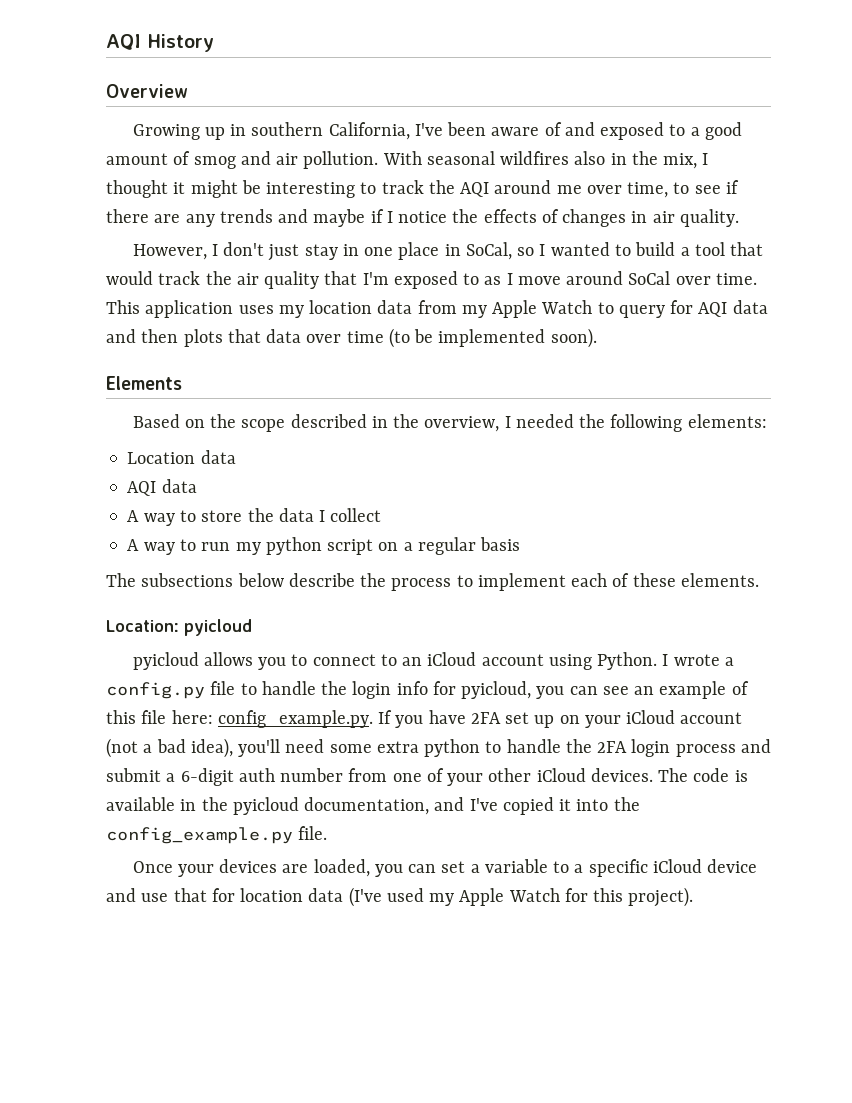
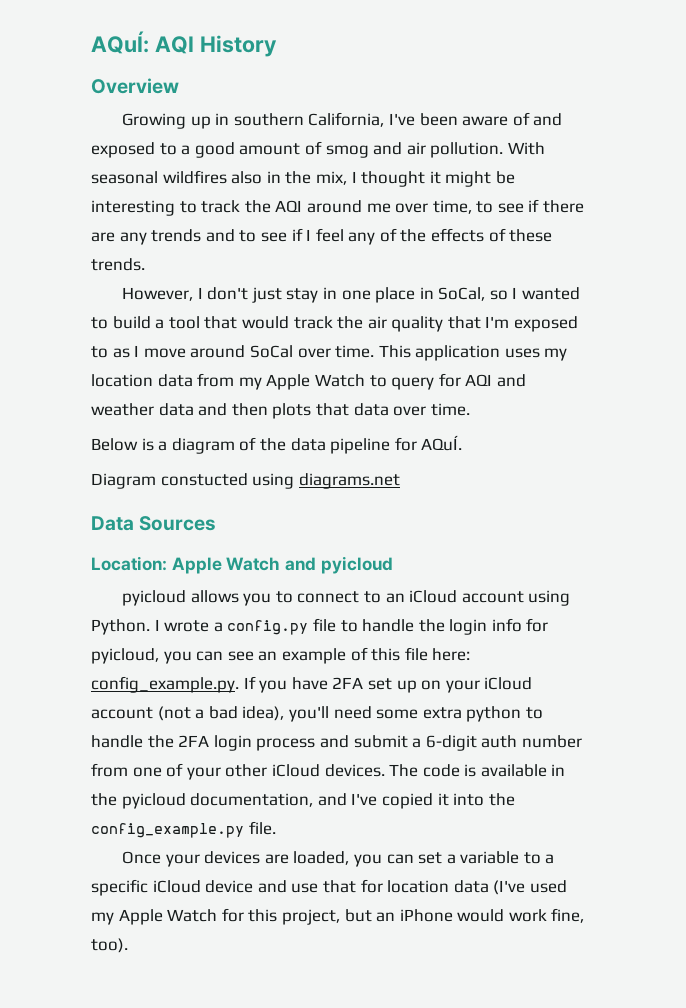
(106, 42) none -> [91,31,149,54] AQuÍ:
[313,209,739,227] maybe if I notice the effects of changes in air quality. -> [239,228,553,245] [91,258,145,271] to see if I feel any of the effects of these trends.
(728, 309) none -> [496,374,526,387] [91,403,154,416] and weather
[346,328,597,348] [106,376,182,390] [132,414,767,432] [127,450,236,464] [127,479,197,496] [127,508,382,526] [127,537,521,555] [106,573,759,591] [106,620,179,632] time (to be implemented soon). // Elements // Based on the scope described in the overview, I needed the following elements: // Location data // AQI data // A way to store the data I collect // A way to run my python script on a regular basis // The subsections below describe the process to implement each of these elements. // Location: -> [430,403,470,416] [91,435,463,454] [91,473,400,489] [91,516,217,531] [91,556,317,574] time. // Below is a diagram of the data pipeline for AQuÍ. // Diagram constucted using diagrams.net // Data Sources // Location: Apple Watch and
[628,887,694,907] project). -> [281,908,585,925] [91,938,128,953] project, but an iPhone would work fine, too).

